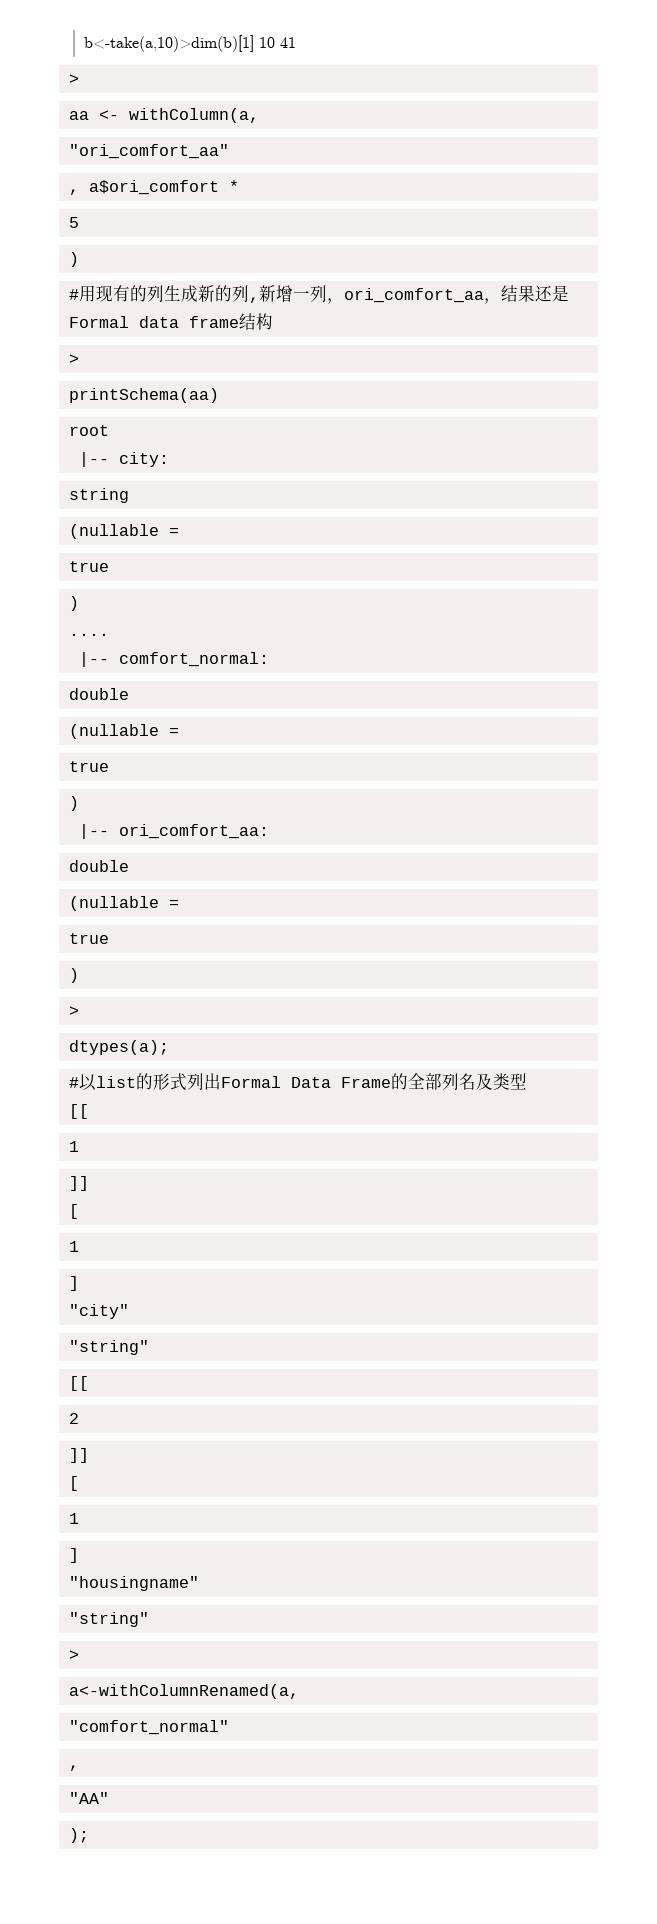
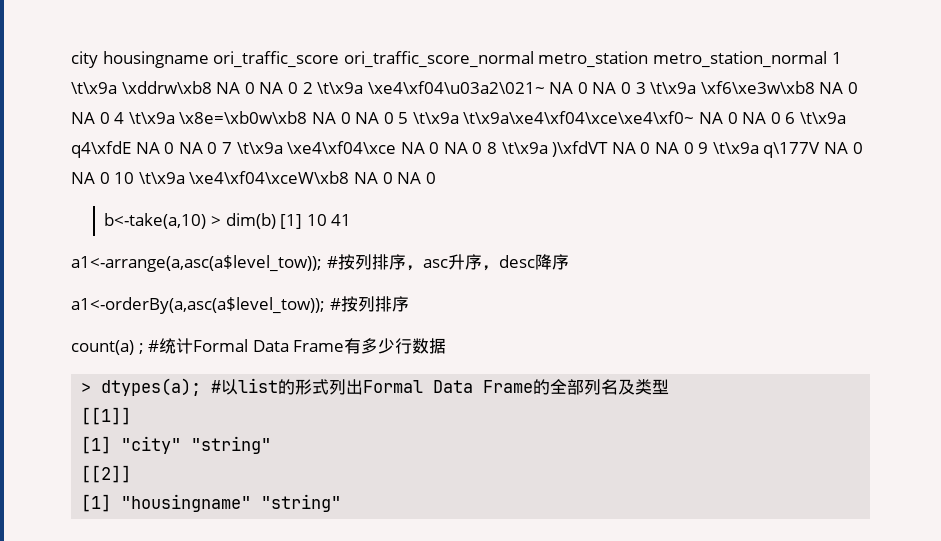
[83,35,296,52] [68,74,79,84] [68,108,259,123] [68,144,229,159] [68,180,239,195] [68,217,79,228] [68,252,79,267] [68,285,569,304] [68,313,273,330] [68,354,79,364] [68,388,219,403] [68,425,109,436] [78,452,169,467] [68,488,129,503] [68,524,179,539] [68,561,109,572] [68,596,79,611] [68,633,109,636] [78,652,269,667] [68,688,129,700] [68,724,179,739] [68,761,109,772] [68,796,79,811] [78,824,269,839] [68,860,129,872] [68,896,179,911] [68,933,109,944] [68,968,79,983] [68,1006,79,1016] b<-take(a,10)>dim(b)[1] 10 41 // > // aa <- withColumn(a, // "ori_comfort_aa" // , a$ori_comfort * // 5 // ) // #用现有的列生成新的列,新增一列，ori_comfort_aa，结果还是Formal data frame结构 // > // printSchema(aa) // root // |-- city: // string // (nullable = // true // ) // .... // |-- comfort_normal: // double // (nullable = // true // ) // |-- ori_comfort_aa: // double // (nullable = // true // ) // > // -> [71,51,842,68] [71,81,859,94] [71,111,847,124] [71,141,863,158] [71,171,436,184] [104,213,352,229] [71,254,569,272] [71,296,409,314] [71,338,447,355] [81,382,92,393] city housingname ori_traffic_score ori_traffic_score_normal metro_station metro_station_normal 1 \t\x9a \xddrw\xb8 NA 0 NA 0 2 \t\x9a \xe4\xf04\u03a2\021~ NA 0 NA 0 3 \t\x9a \xf6\xe3w\xb8 NA 0 NA 0 4 \t\x9a \x8e=\xb0w\xb8 NA 0 NA 0 5 \t\x9a \t\x9a\xe4\xf04\xce\xe4\xf0~ NA 0 NA 0 6 \t\x9a q4\xfdE NA 0 NA 0 7 \t\x9a \xe4\xf04\xce NA 0 NA 0 8 \t\x9a )\xfdVT NA 0 NA 0 9 \t\x9a q\177V NA 0 NA 0 10 \t\x9a \xe4\xf04\xceW\xb8 NA 0 NA 0 // b<-take(a,10) > dim(b) [1] 10 41 // a1<-arrange(a,asc(a$level_tow)); #按列排序，asc升序，desc降序 // a1<-orderBy(a,asc(a$level_tow)); #按列排序 // count(a) ; #统计Formal Data Frame有多少行数据 // >
(169, 1047) // -> (202, 387) none
[68,1104,89,1119] [68,1141,79,1152] [68,1176,89,1191] [68,1204,79,1219] [68,1241,79,1252] [68,1276,79,1291] [[ // 1 // ]] // [ // 1 // ] // -> [81,407,132,425] [81,436,112,454] [[1]] // [1]
[68,1340,149,1355] [68,1376,89,1391] [68,1413,79,1424] [68,1448,89,1463] [68,1476,79,1491] [68,1513,79,1524] [68,1548,79,1563] // "string" // [[ // 2 // ]] // [ // 1 // ] // -> [191,436,272,454] [81,465,132,483] [81,494,112,512] "string" // [[2]] // [1]
[68,1612,149,1627] [68,1650,79,1660] [68,1684,299,1699] [68,1720,229,1735] [68,1765,79,1771] [68,1792,109,1804] [68,1828,89,1843] // "string" // > // a<-withColumnRenamed(a, // "comfort_normal" // , // "AA" // ); -> [261,494,342,512] "string"

